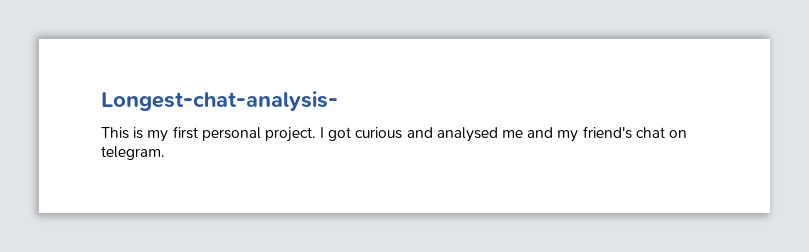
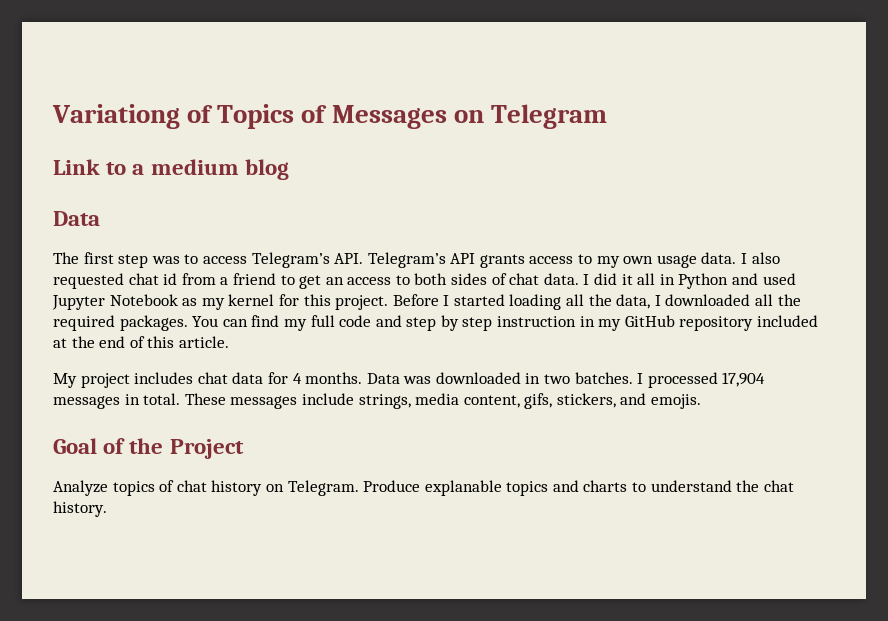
[101,91,338,111] [101,126,687,142] [101,146,165,160] Longest-chat-analysis- // This is my first personal project. I got curious and analysed me and my friend's chat on telegram. -> [52,104,607,129] [53,159,289,180] [53,211,100,226] [53,252,780,268] [53,273,796,289] [52,294,801,310] [53,315,819,331] [53,336,229,348] [53,372,766,388] [53,393,702,409] [53,438,244,459] [53,480,794,496] [53,501,107,517] Variationg of Topics of Messages on Telegram // Link to a medium blog // Data // The first step was to access Telegram’s API. Telegram’s API grants access to my own usage data. I also requested chat id from a friend to get an access to both sides of chat data. I did it all in Python and used Jupyter Notebook as my kernel for this project. Before I started loading all the data, I downloaded all the required packages. You can find my full code and step by step instruction in my GitHub repository included at the end of this article. // My project includes chat data for 4 months. Data was downloaded in two batches. I processed 17,904 messages in total. These messages include strings, media content, gifs, stickers, and emojis. // Goal of the Project // Analyze topics of chat history on Telegram. Produce explanable topics and charts to understand the chat history.

